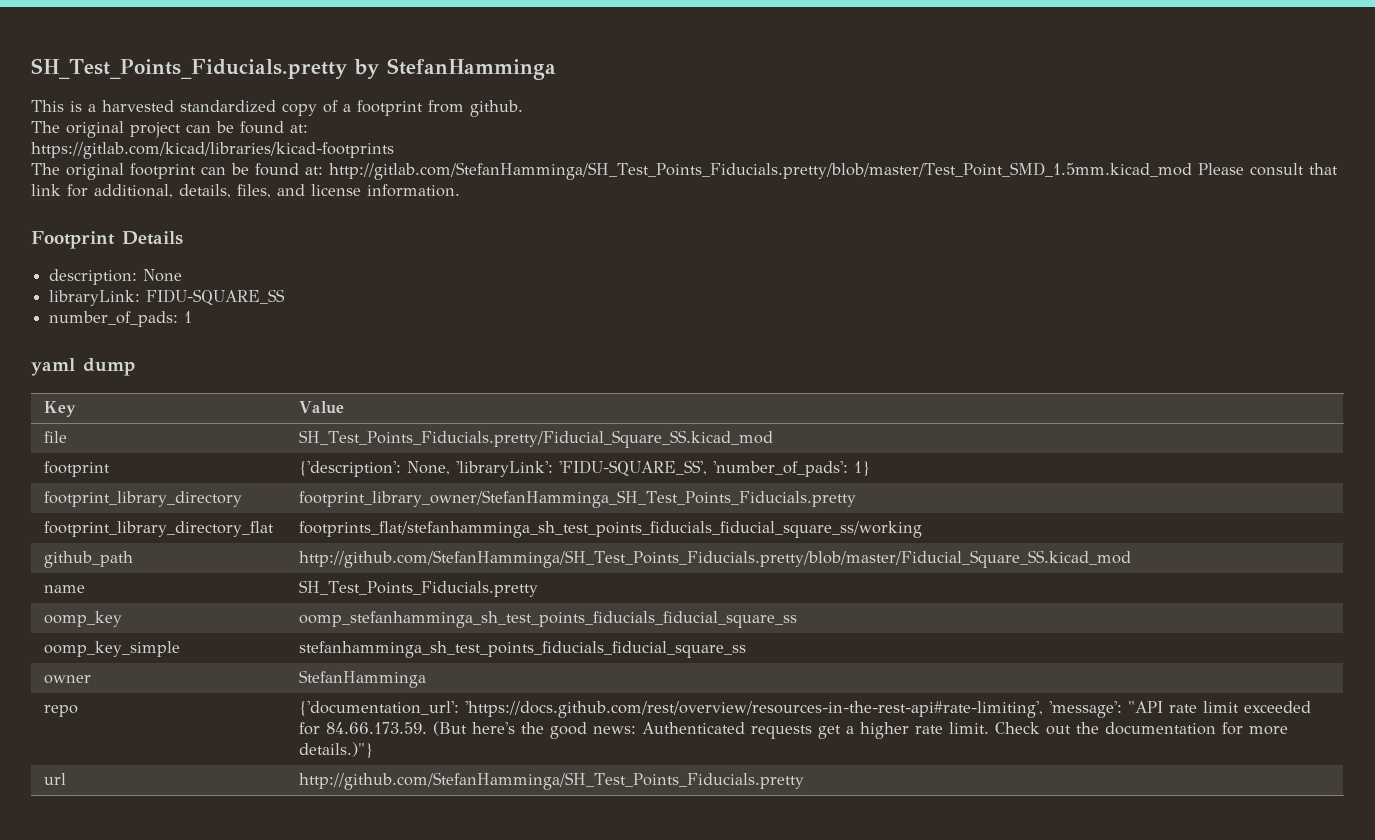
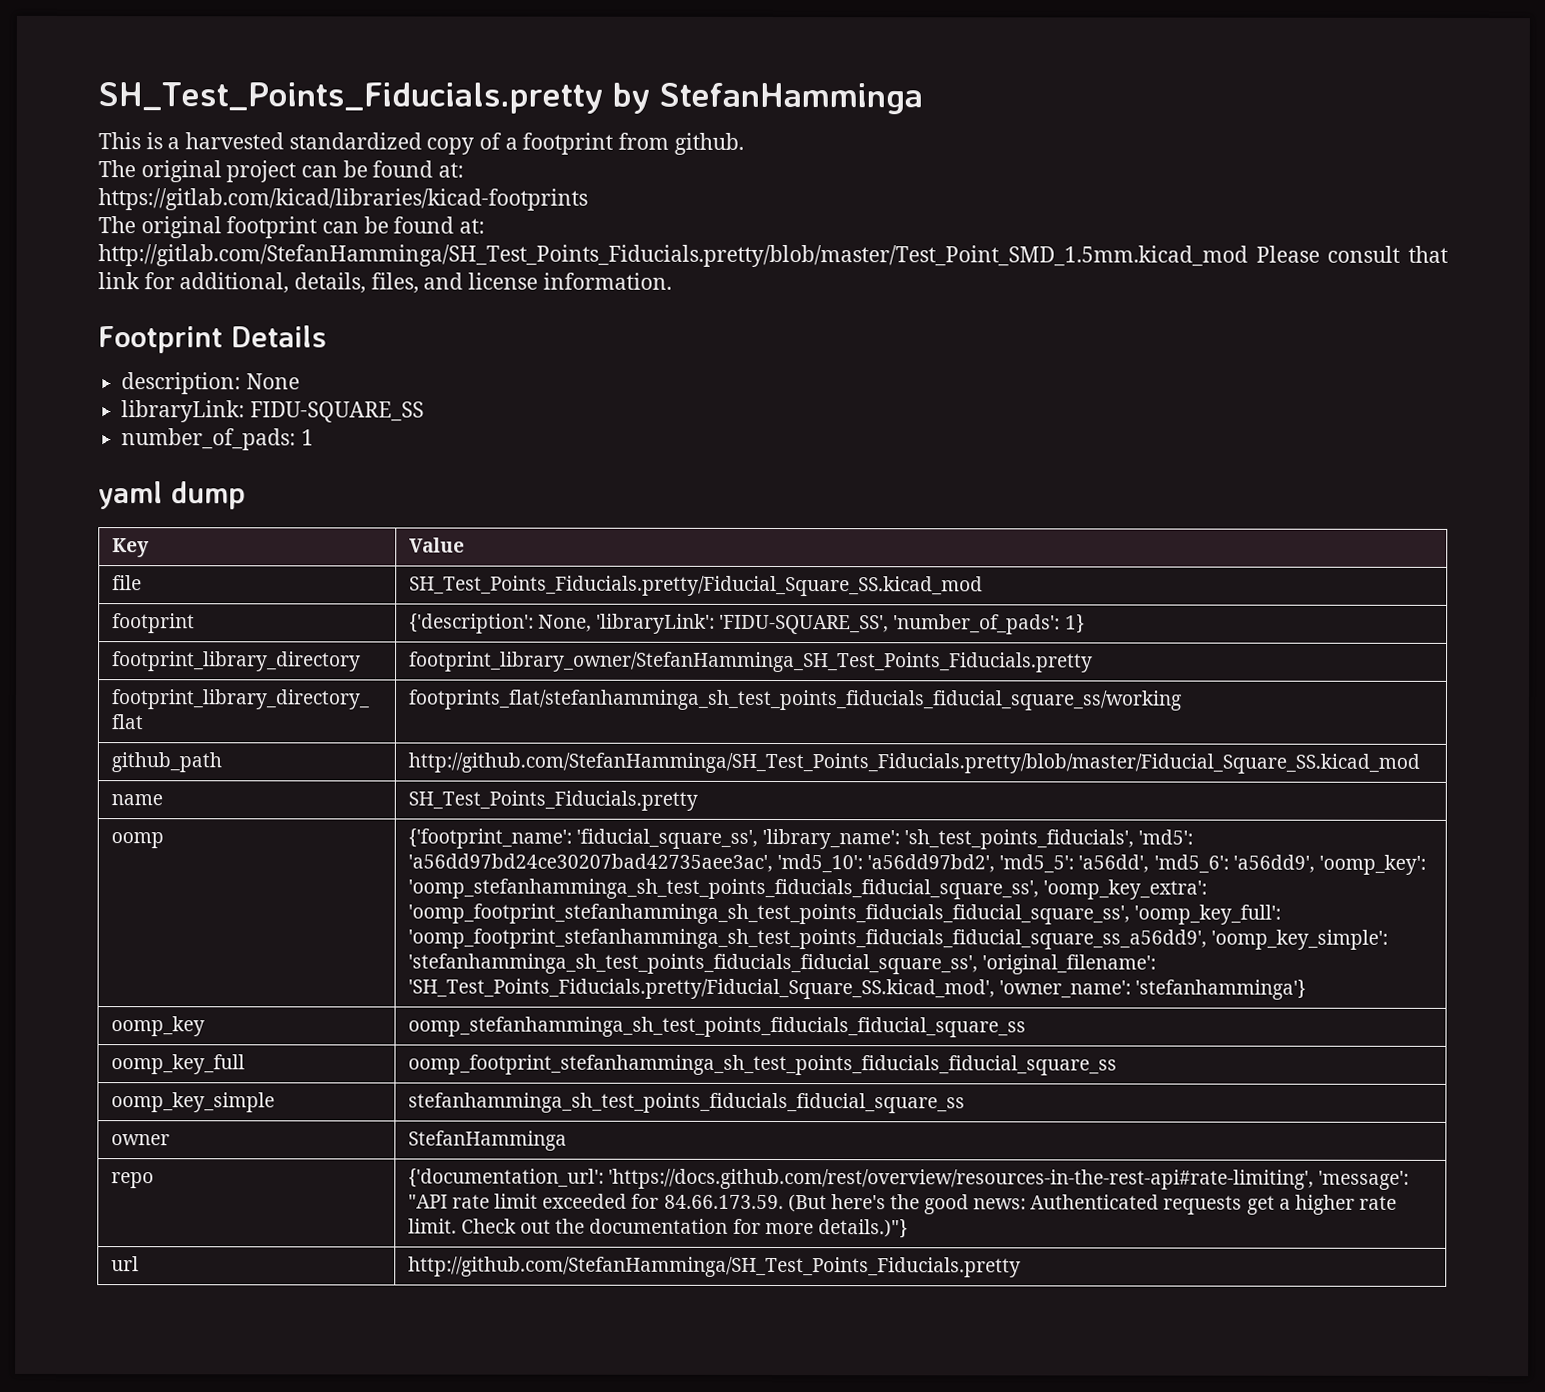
(538, 588) none -> [110,832,164,849] [407,828,1194,850] [407,853,1426,875] [407,878,1208,900] [407,903,1282,925] [407,928,1389,950] [407,953,1157,975] [407,978,1307,1000] // oomp | {'footprint_name': 'fiducial_square_ss', 'library_name': 'sh_test_points_fiducials', 'md5': 'a56dd97bd24ce30207bad42735aee3ac', 'md5_10': 'a56dd97bd2', 'md5_5': 'a56dd', 'md5_6': 'a56dd9', 'oomp_key': 'oomp_stefanhamminga_sh_test_points_fiducials_fiducial_square_ss', 'oomp_key_extra': 'oomp_footprint_stefanhamminga_sh_test_points_fiducials_fiducial_square_ss', 'oomp_key_full': 'oomp_footprint_stefanhamminga_sh_test_points_fiducials_fiducial_square_ss_a56dd9', 'oomp_key_simple': 'stefanhamminga_sh_test_points_fiducials_fiducial_square_ss', 'original_filename': 'SH_Test_Points_Fiducials.pretty/Fiducial_Square_SS.kicad_mod', 'owner_name': 'stefanhamminga'}
(797, 619) none -> [110,1054,245,1075] [407,1054,1117,1076] // oomp_key_full | oomp_footprint_stefanhamminga_sh_test_points_fiducials_fiducial_square_ss

